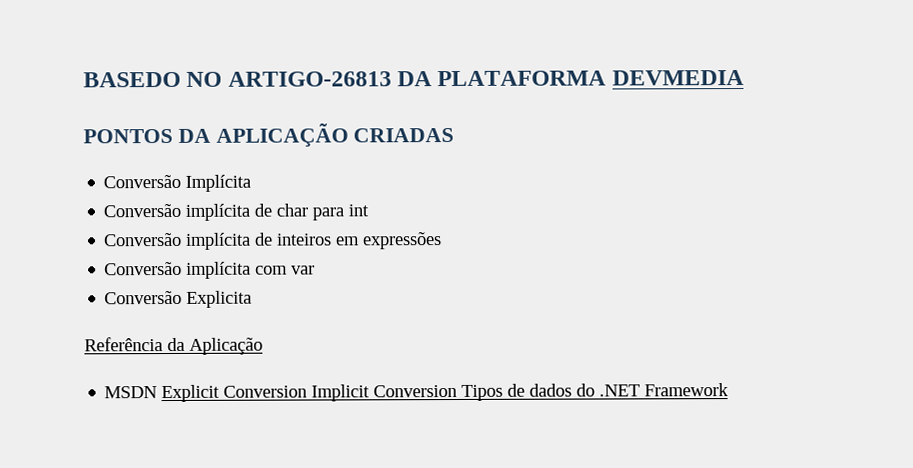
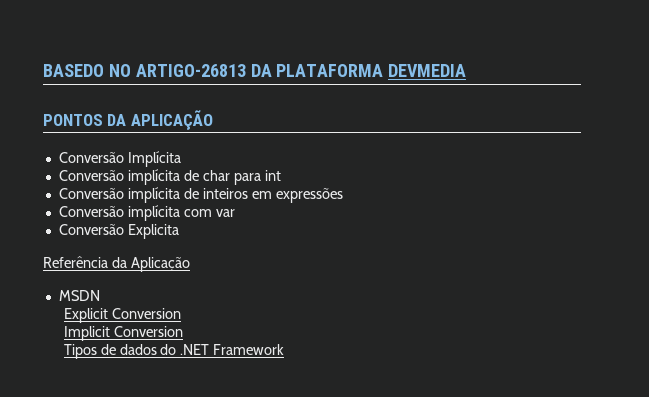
[353,128,455,143] CRIADAS -> (213, 120) none
(158, 392) none -> (100, 295) //
(308, 391) none -> (181, 313) //
(458, 391) none -> (183, 331) //

